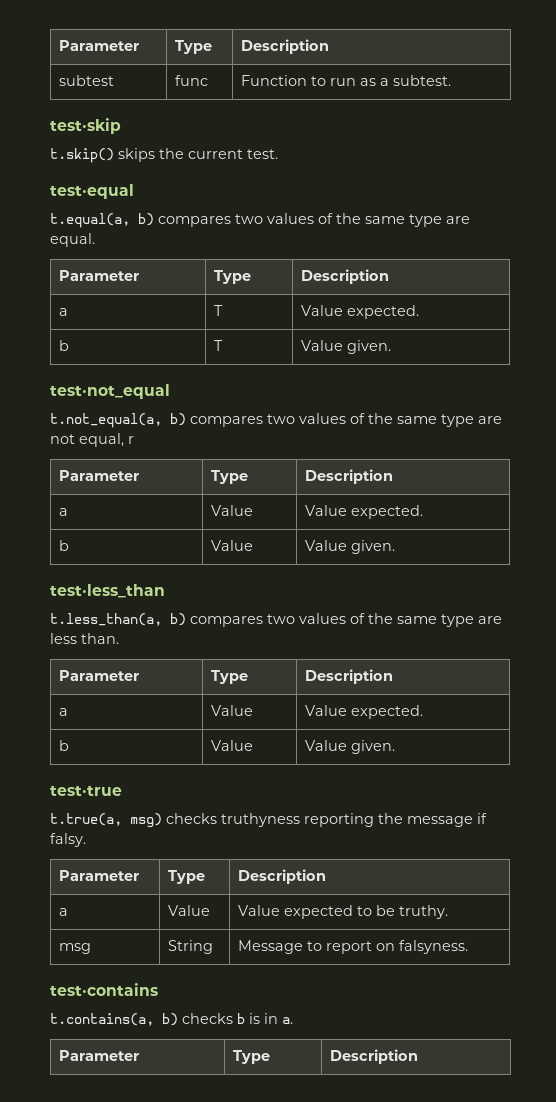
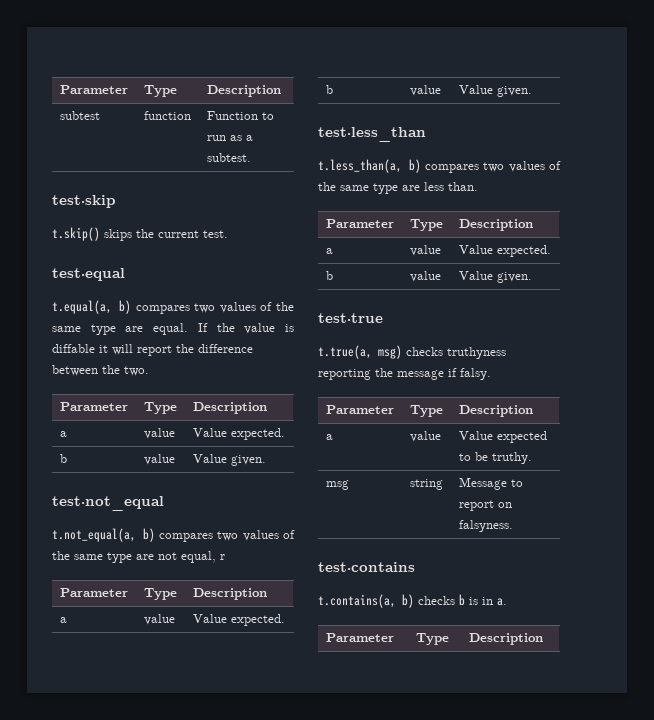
[174,75,208,86] func -> [143,111,191,120] function
[58,270,139,281] [213,270,251,284] [300,269,389,284] [58,308,68,316] [213,305,223,316] [300,305,419,319] [58,340,69,351] [213,340,223,351] // Parameter | Type | Description // a | T | Value expected. // b | T -> [197,323,294,334] [52,344,253,356] [52,365,149,376] [59,402,128,411] [143,402,177,414] [192,402,267,414] [59,431,67,437] [143,428,175,439] [192,428,285,440] [59,454,67,463] [143,454,175,465] If the value is diffable it will report the difference between the two. // Parameter | Type | Description // a | value | Value expected. // b | value
[210,505,253,516] [304,505,423,519] [58,540,69,551] [210,540,253,551] Value | Value expected. // b | Value -> [143,614,175,625] [192,614,285,626] [325,85,333,94] [409,85,441,96] value | Value expected. // b | value
[210,705,253,716] [304,705,423,719] [58,740,69,751] [210,740,253,751] Value | Value expected. // b | Value -> [409,245,441,256] [458,245,551,257] [325,271,333,280] [409,271,441,282] value | Value expected. // b | value
[167,905,210,916] Value -> [409,431,441,442] value
[167,940,213,954] String -> [409,479,443,490] string

